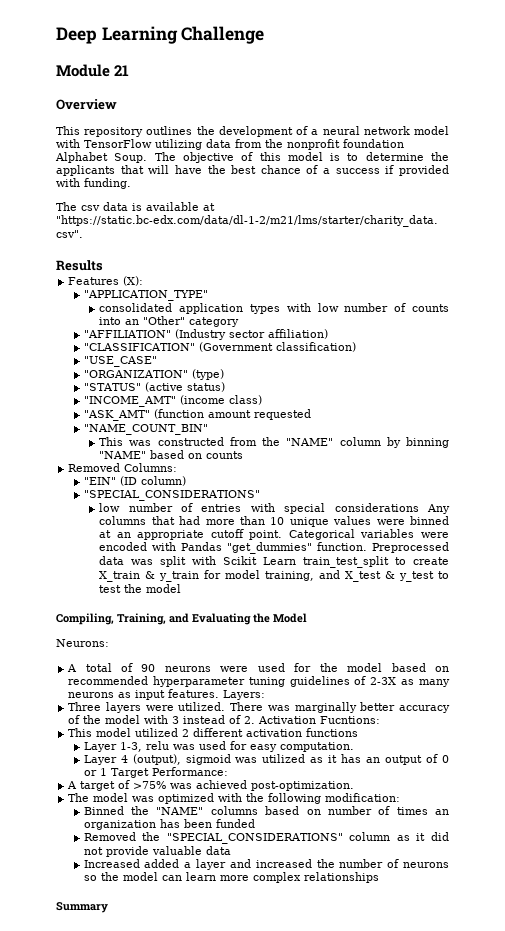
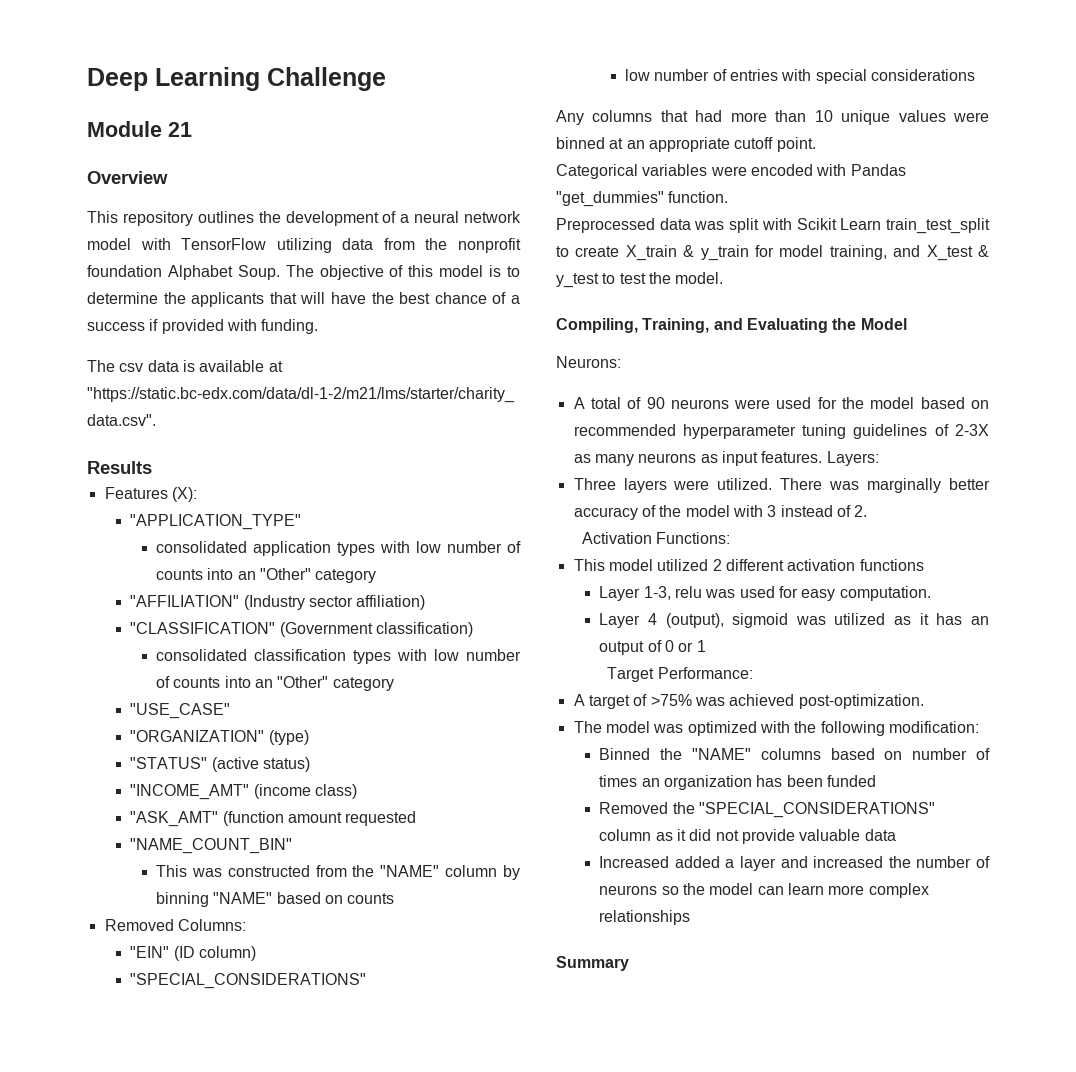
(356, 347) none -> [155,649,522,664] [155,676,394,691] // consolidated classification types with low number of counts into an "Other" category
(419, 507) none -> (975, 75) //
(283, 535) none -> (816, 144) //
(368, 546) none -> (729, 197) //
[146,584,182,593] model -> [675,272,724,284] model.
[258,716,381,724] Activation Fucntions: -> [581,532,731,544] // Activation Functions:
(107, 772) none -> (706, 646) //

